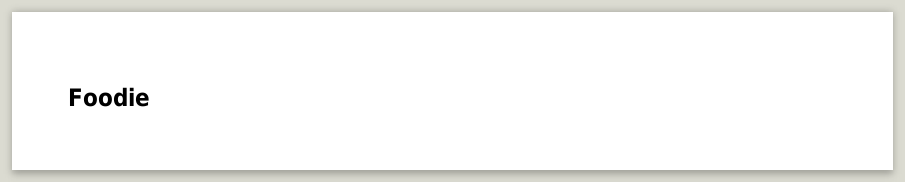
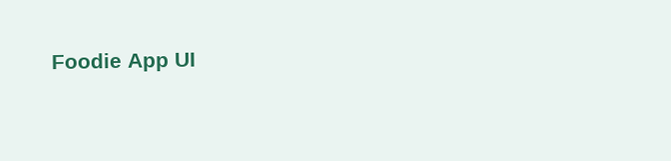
(150, 97) none -> [127,52,196,72] App UI

